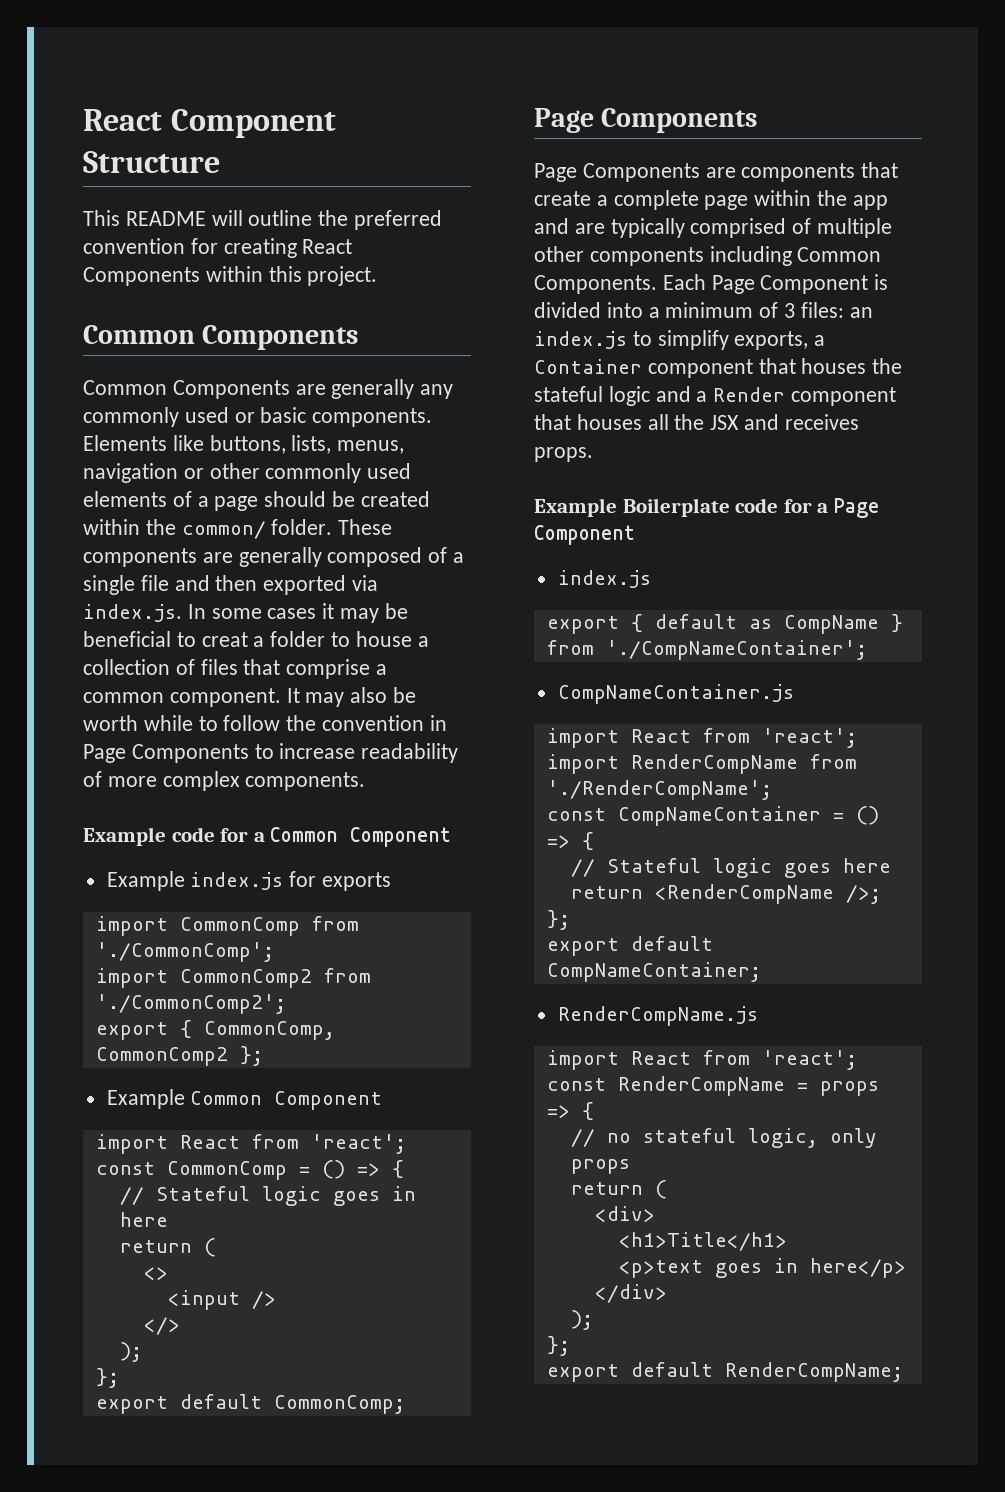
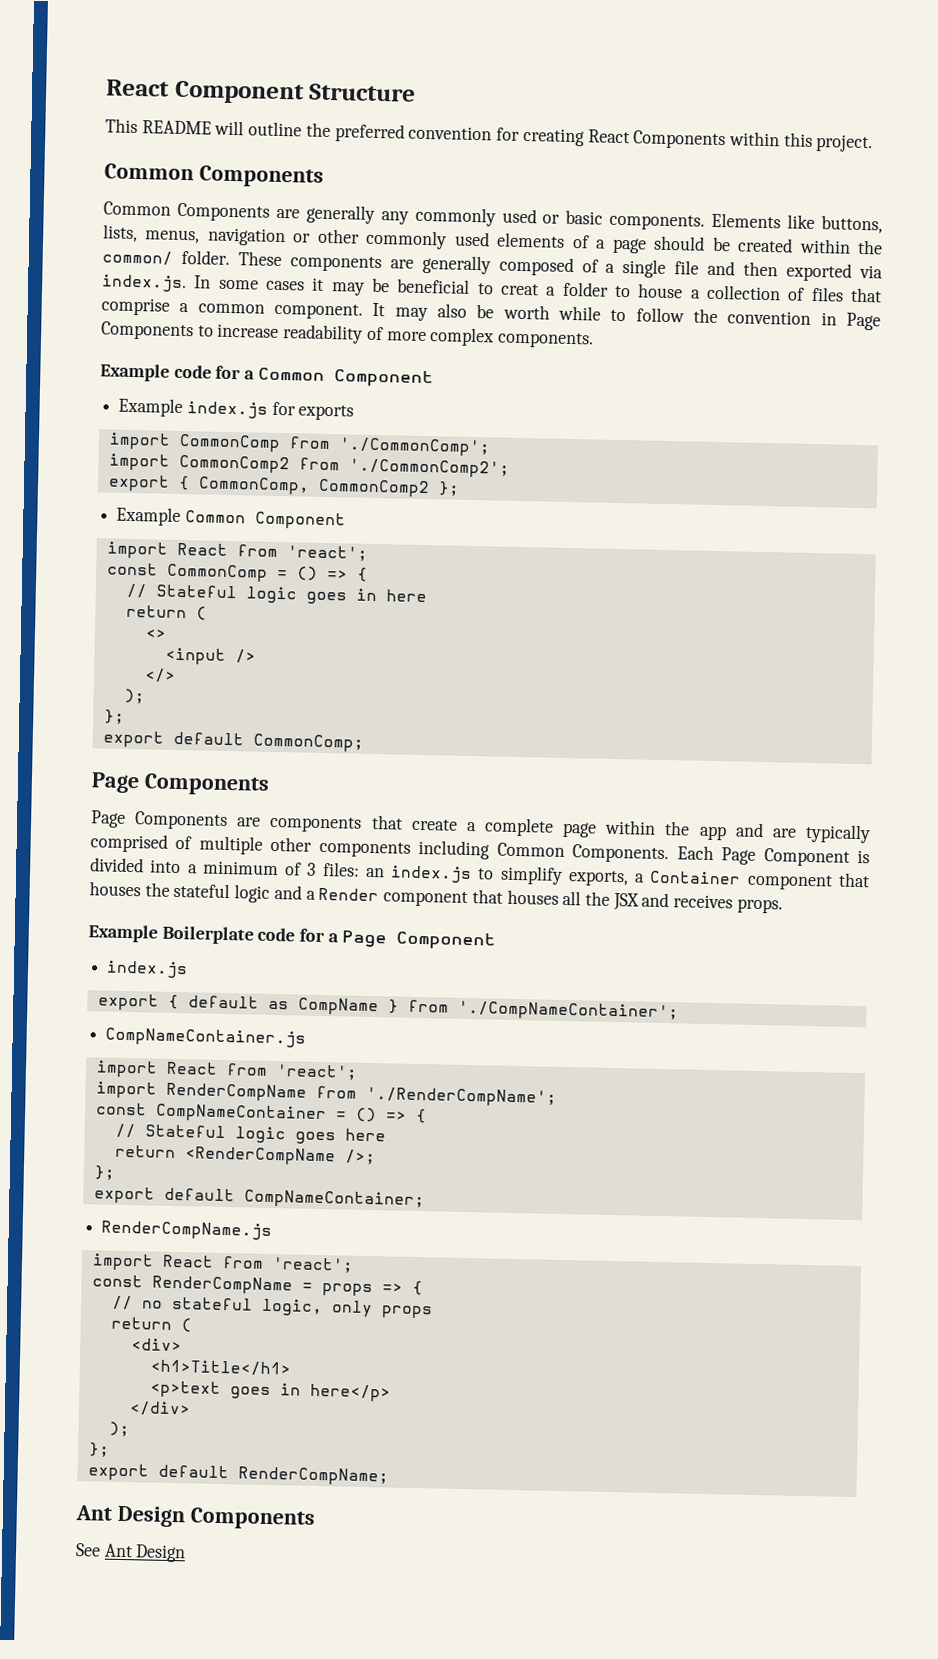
(903, 1372) none -> [75,1505,315,1530] [75,1543,187,1563] // Ant Design Components // See Ant Design

